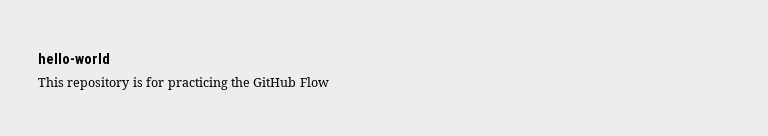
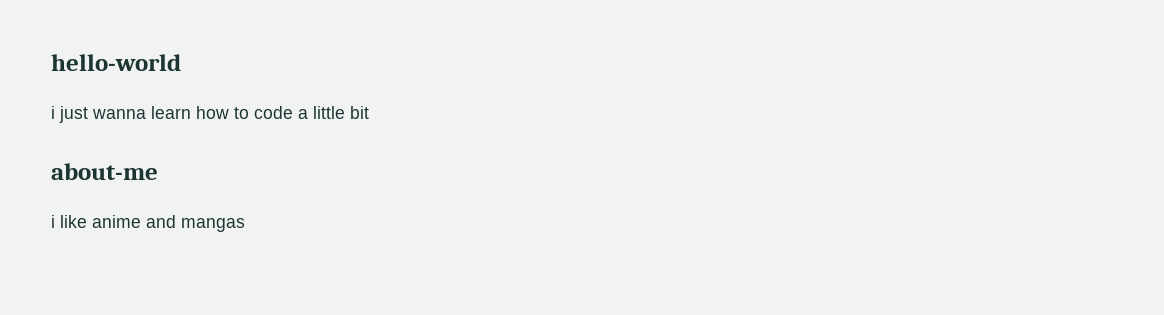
[38,77,329,90] This repository is for practicing the GitHub Flow -> [51,106,369,123] [51,163,158,180] [51,215,245,232] i just wanna learn how to code a little bit // about-me // i like anime and mangas

